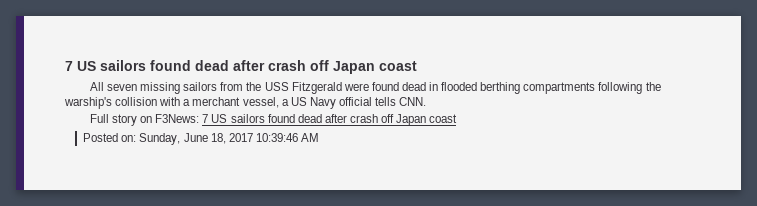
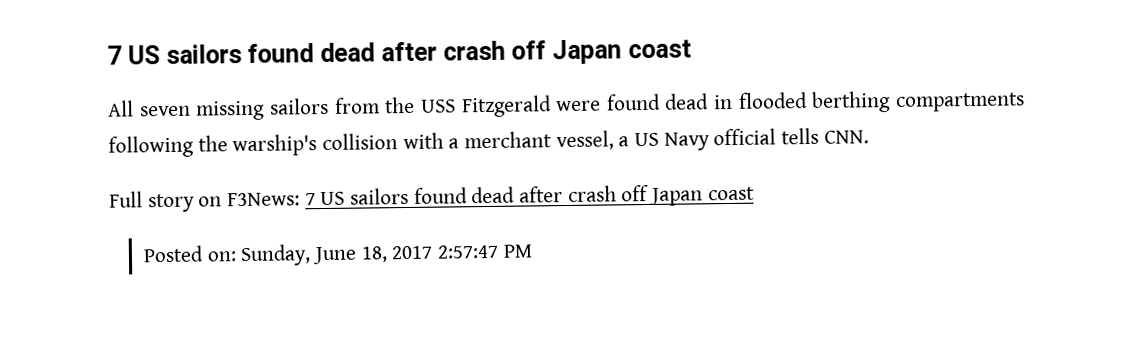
[255,133,320,142] 10:39:46 AM -> [437,244,533,259] 2:57:47 PM

